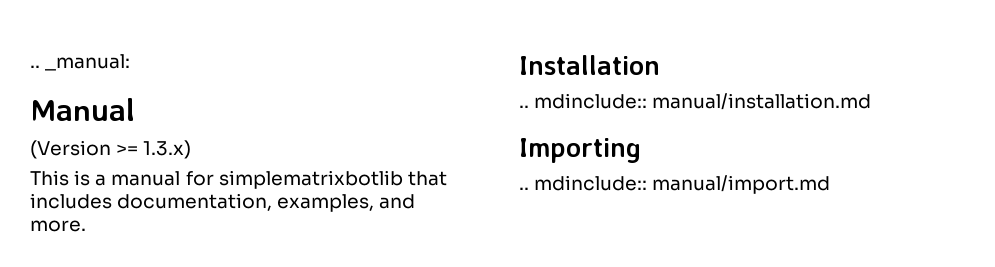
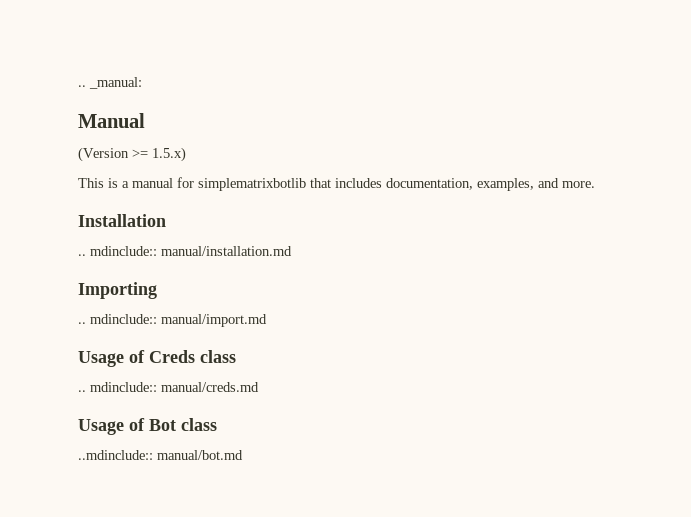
[143,140,192,159] 1.3.x) -> [152,147,186,162] 1.5.x)
(831, 184) none -> [78,350,236,367] [78,382,259,392] [78,418,217,435] [78,450,243,460] // Usage of Creds class // .. mdinclude:: manual/creds.md // Usage of Bot class // ..mdinclude:: manual/bot.md

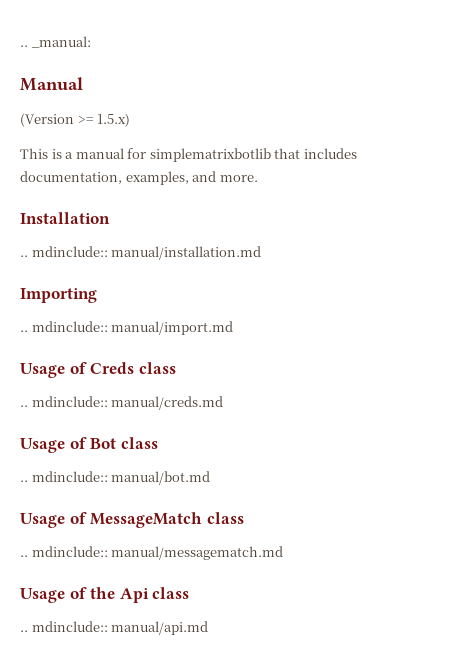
[78,450,153,460] ..mdinclude:: -> [20,471,108,482] .. mdinclude::
(243, 455) none -> [20,512,244,528] [20,546,284,560] [20,587,190,603] [20,621,209,635] // Usage of MessageMatch class // .. mdinclude:: manual/messagematch.md // Usage of the Api class // .. mdinclude:: manual/api.md

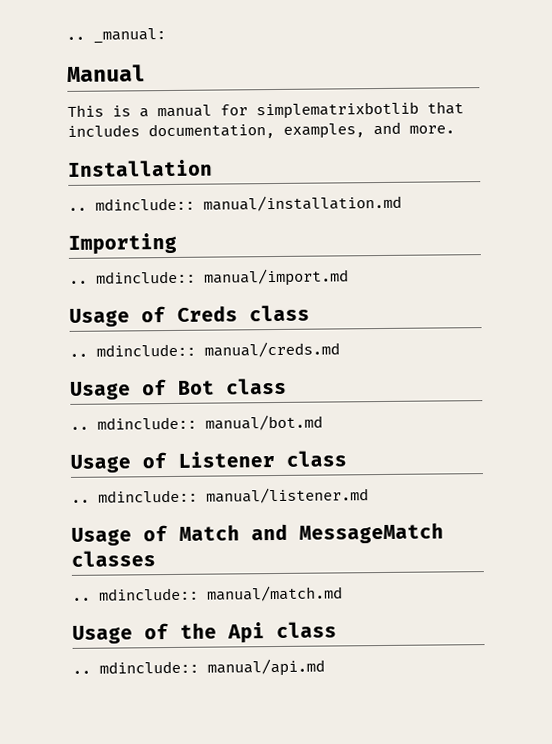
[20,113,131,127] // (Version >= 1.5.x) -> (146, 73) none
[90,512,244,528] [20,546,284,560] MessageMatch class // .. mdinclude:: manual/messagematch.md -> [178,450,347,468] [71,487,369,504] [71,522,444,546] [71,550,156,567] [72,585,343,602] Listener class // .. mdinclude:: manual/listener.md // Usage of Match and MessageMatch classes // .. mdinclude:: manual/match.md

